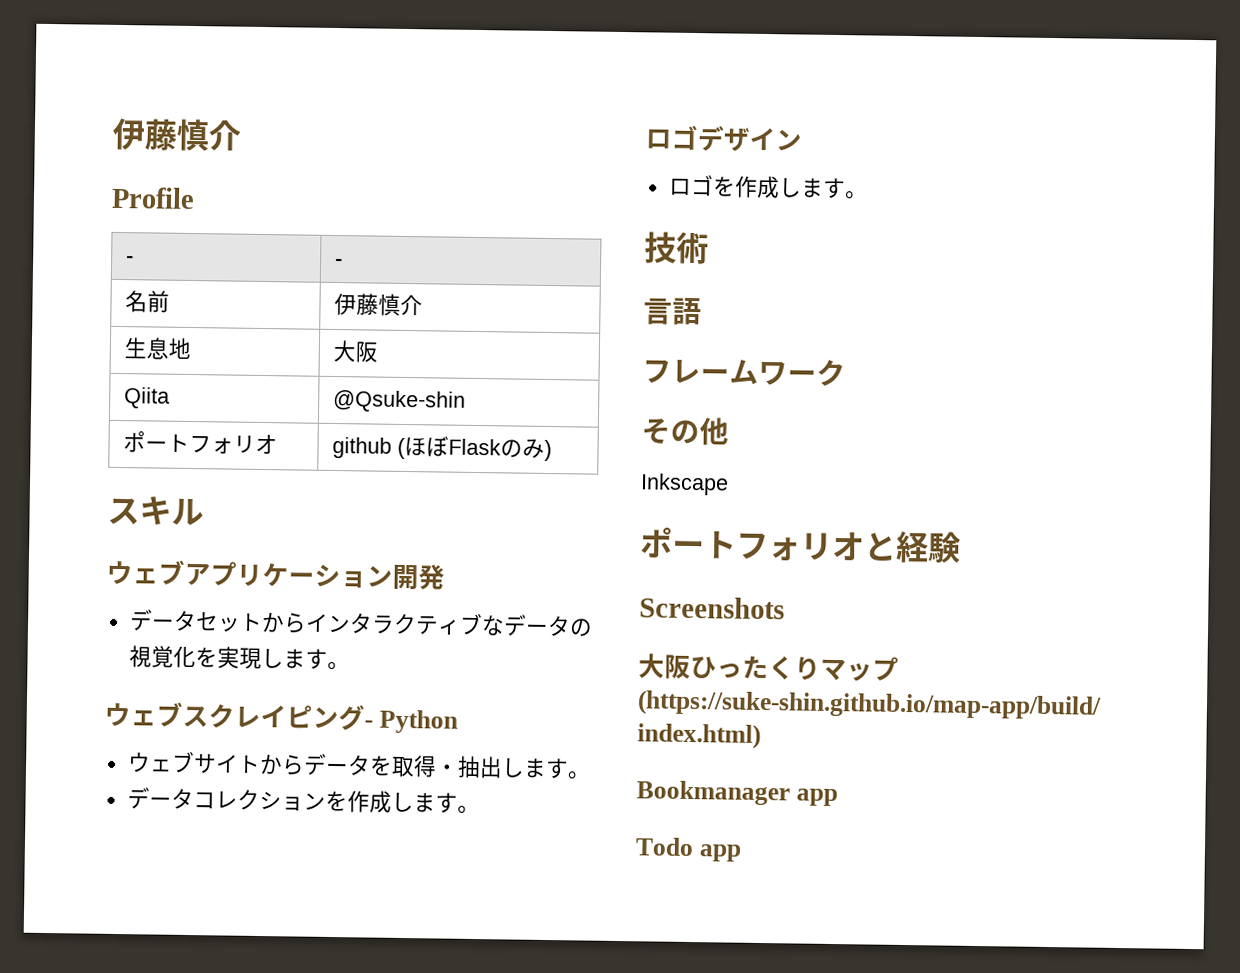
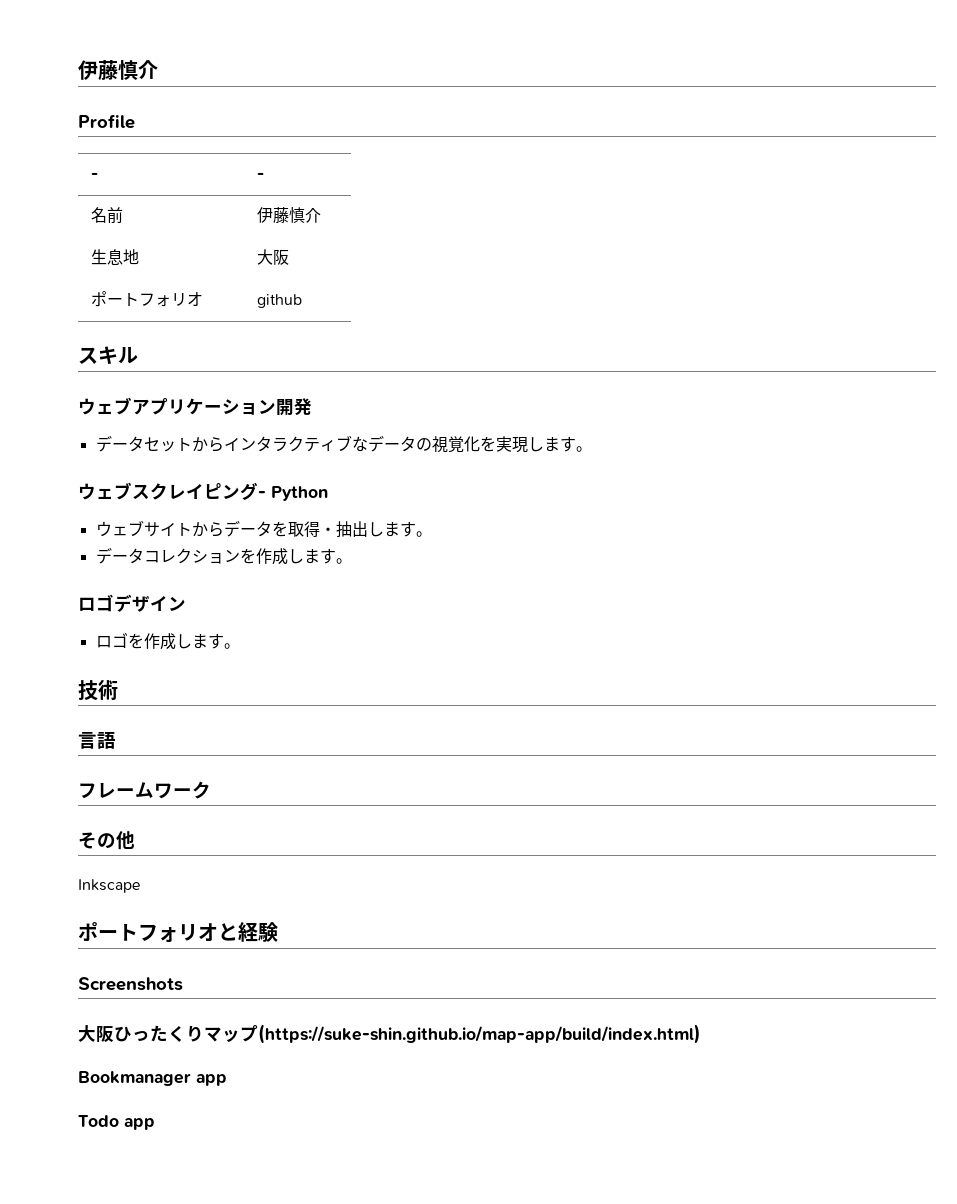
[124,387,171,409] [333,389,467,413] // Qiita | @Qsuke-shin -> (289, 257) none
[397,435,553,462] (ほぼFlaskのみ) -> (302, 301) none

